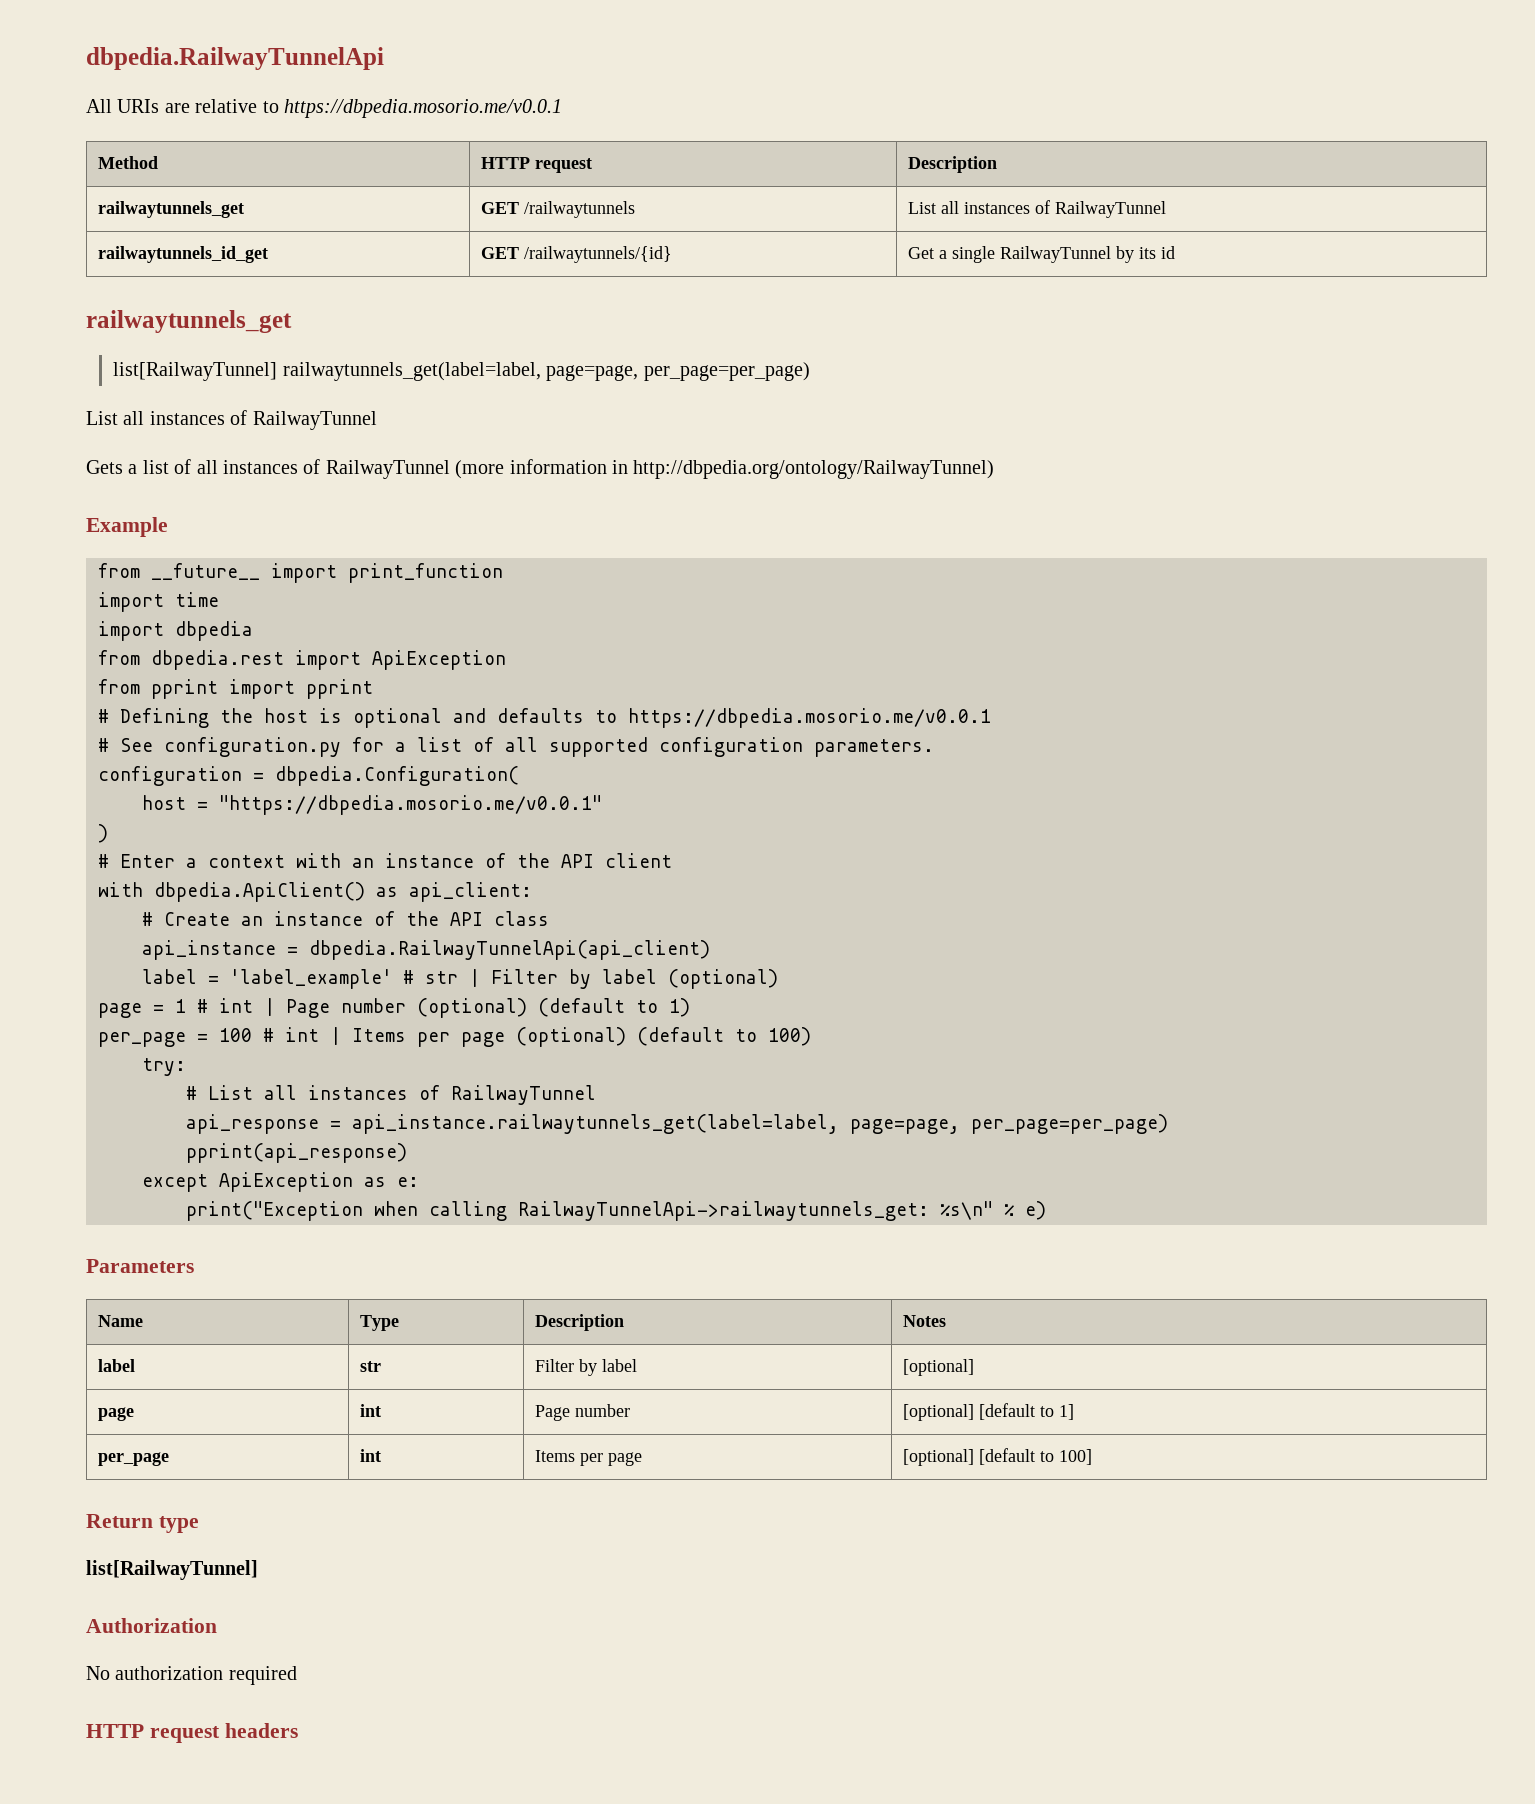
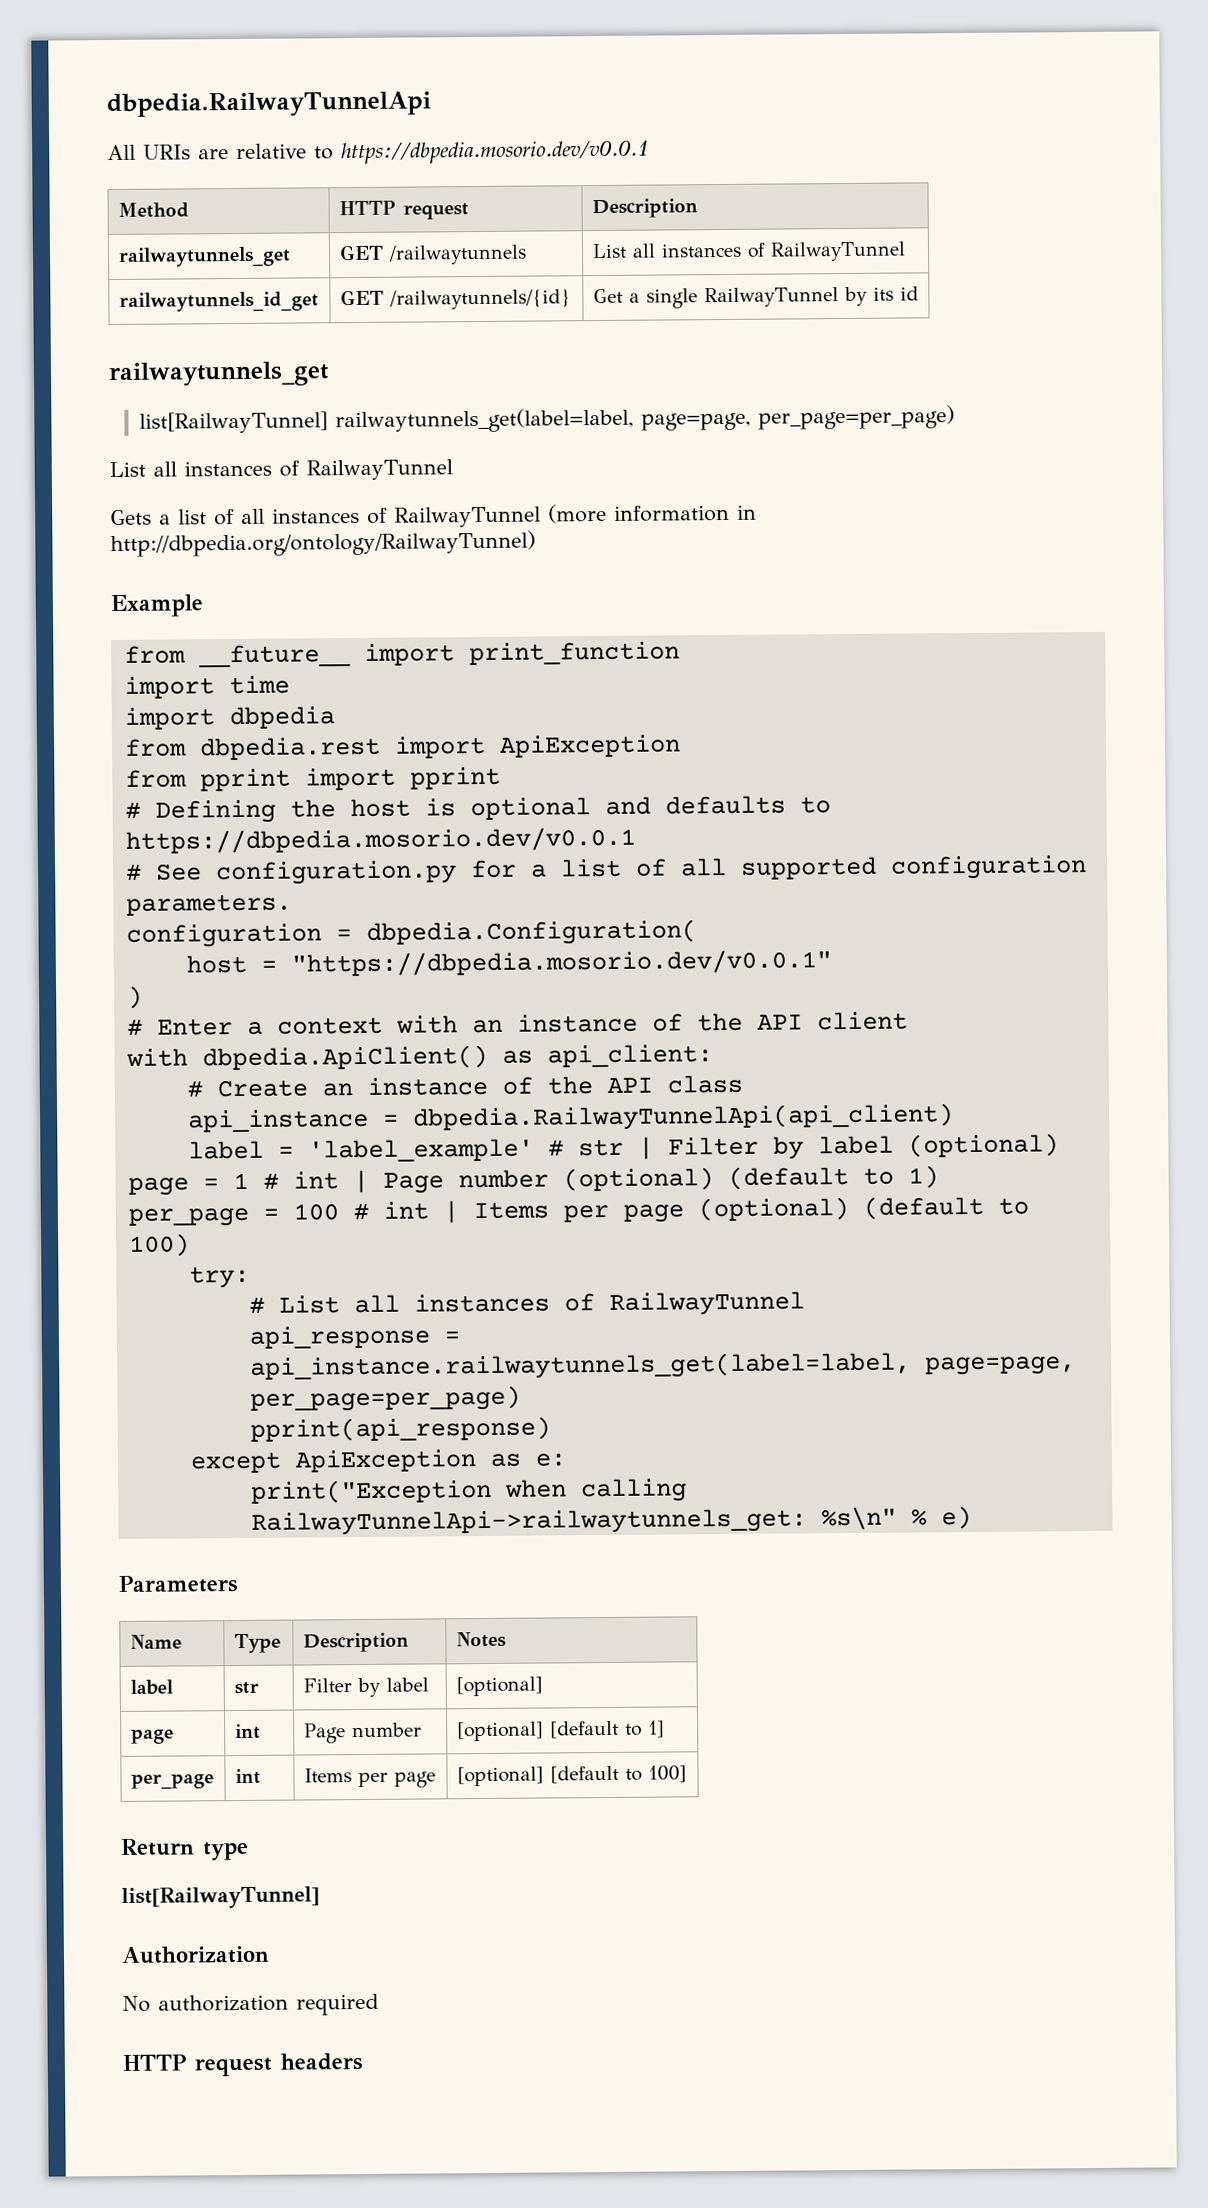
[284,99,562,118] https://dbpedia.mosorio.me/v0.0.1 -> [341,140,650,165] https://dbpedia.mosorio.dev/v0.0.1
[628,708,991,728] https://dbpedia.mosorio.me/v0.0.1 -> [124,826,636,854] https://dbpedia.mosorio.dev/v0.0.1
[219,795,602,815] "https://dbpedia.mosorio.me/v0.0.1" -> [290,949,832,977] "https://dbpedia.mosorio.dev/v0.0.1"

